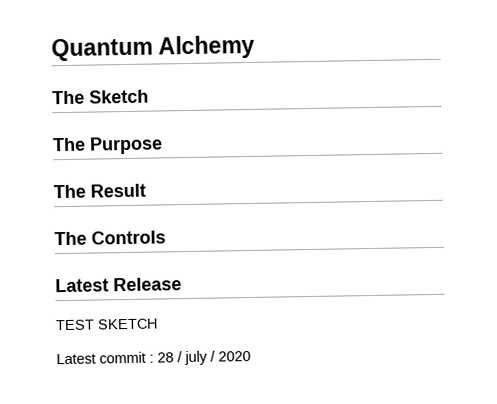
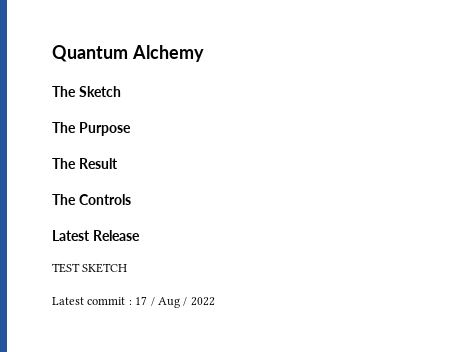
[157,350,251,366] 28 / july / 2020 -> [135,296,215,308] 17 / Aug / 2022

